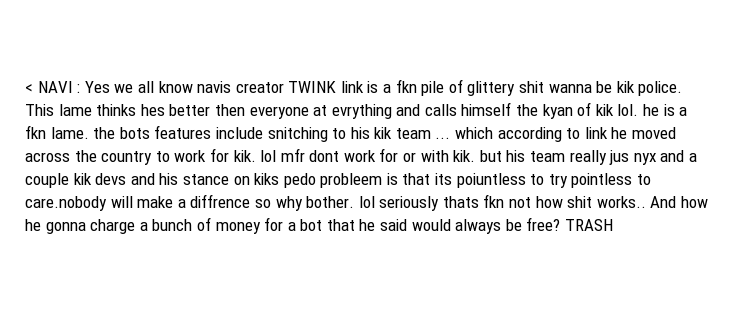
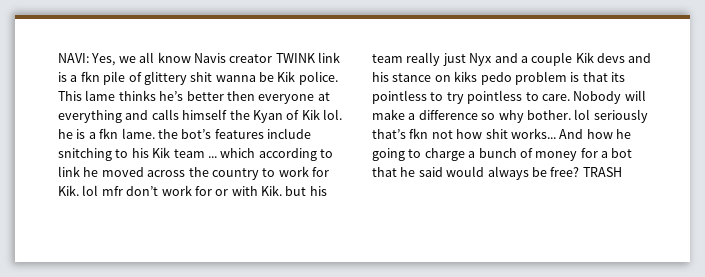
[25,81,110,93] < NAVI : Yes -> [58,53,116,66] NAVI: Yes,
[197,81,232,93] navis -> [193,53,226,63] Navis
[616,81,635,93] kik -> [277,71,296,82] Kik
[140,104,165,116] hes -> [159,91,184,101] he’s
[331,104,392,119] evrything -> [58,110,122,123] everything
[542,102,614,119] kyan of kik -> [252,109,320,123] Kyan of Kik
[119,127,150,139] bots -> [181,129,212,139] bot’s
[374,127,393,139] kik -> [152,147,171,158] Kik
[233,150,256,162] kik. -> [58,185,79,196] Kik.
[309,150,340,162] dont -> [126,186,159,196] don’t
[453,150,476,162] kik. -> [261,185,282,196] Kik.
[609,150,656,165] jus nyx -> [442,53,493,66] just Nyx
[73,173,92,185] kik -> [575,52,594,63] Kik
[320,173,383,188] probleem -> [514,71,567,85] problem
[456,173,526,188] poiuntless -> [372,90,427,104] pointless
[25,196,107,211] care.nobody -> [541,91,622,104] care. Nobody
[190,194,251,208] diffrence -> [418,110,478,120] difference
[442,196,479,208] thats -> [372,129,406,139] that’s
[596,196,646,208] works.. -> [510,128,556,139] works...
[45,222,86,234] gonna -> [372,148,422,161] going to

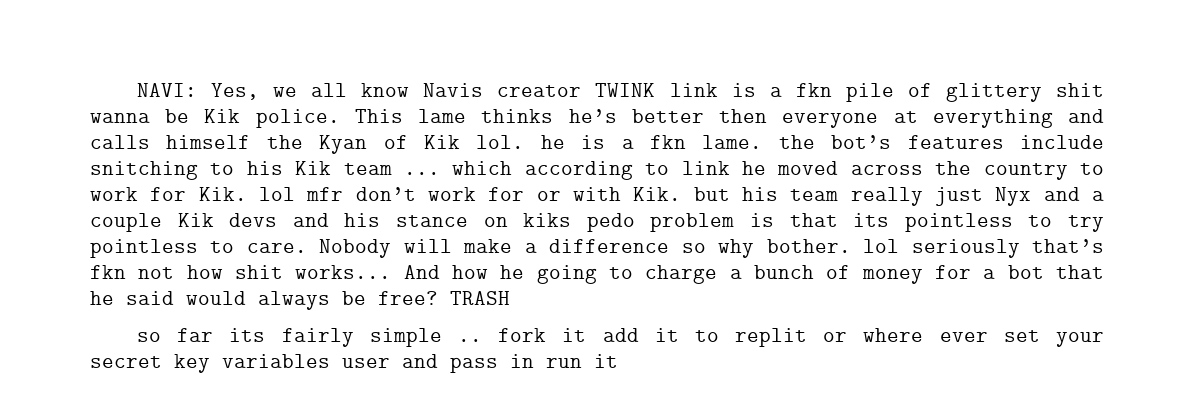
(622, 172) none -> [136,328,1104,347] [90,354,618,373] // so far its fairly simple .. fork it add it to replit or where ever set your secret key variables user and pass in run it

